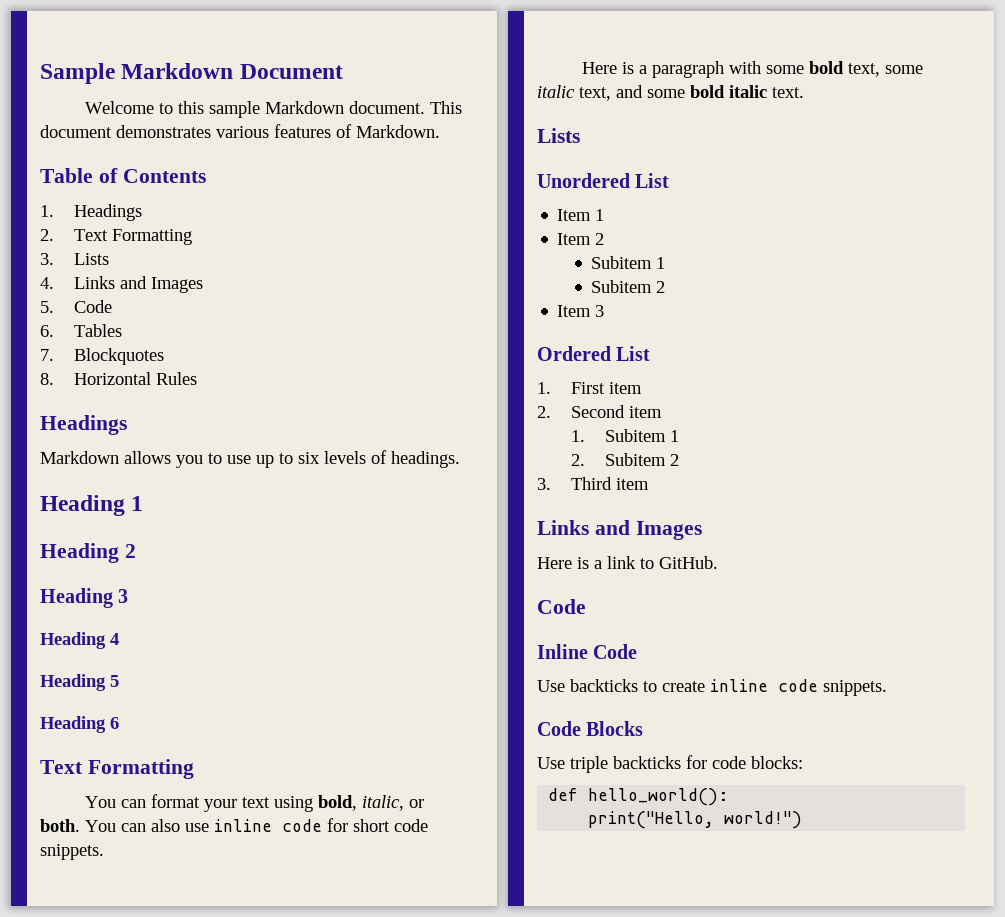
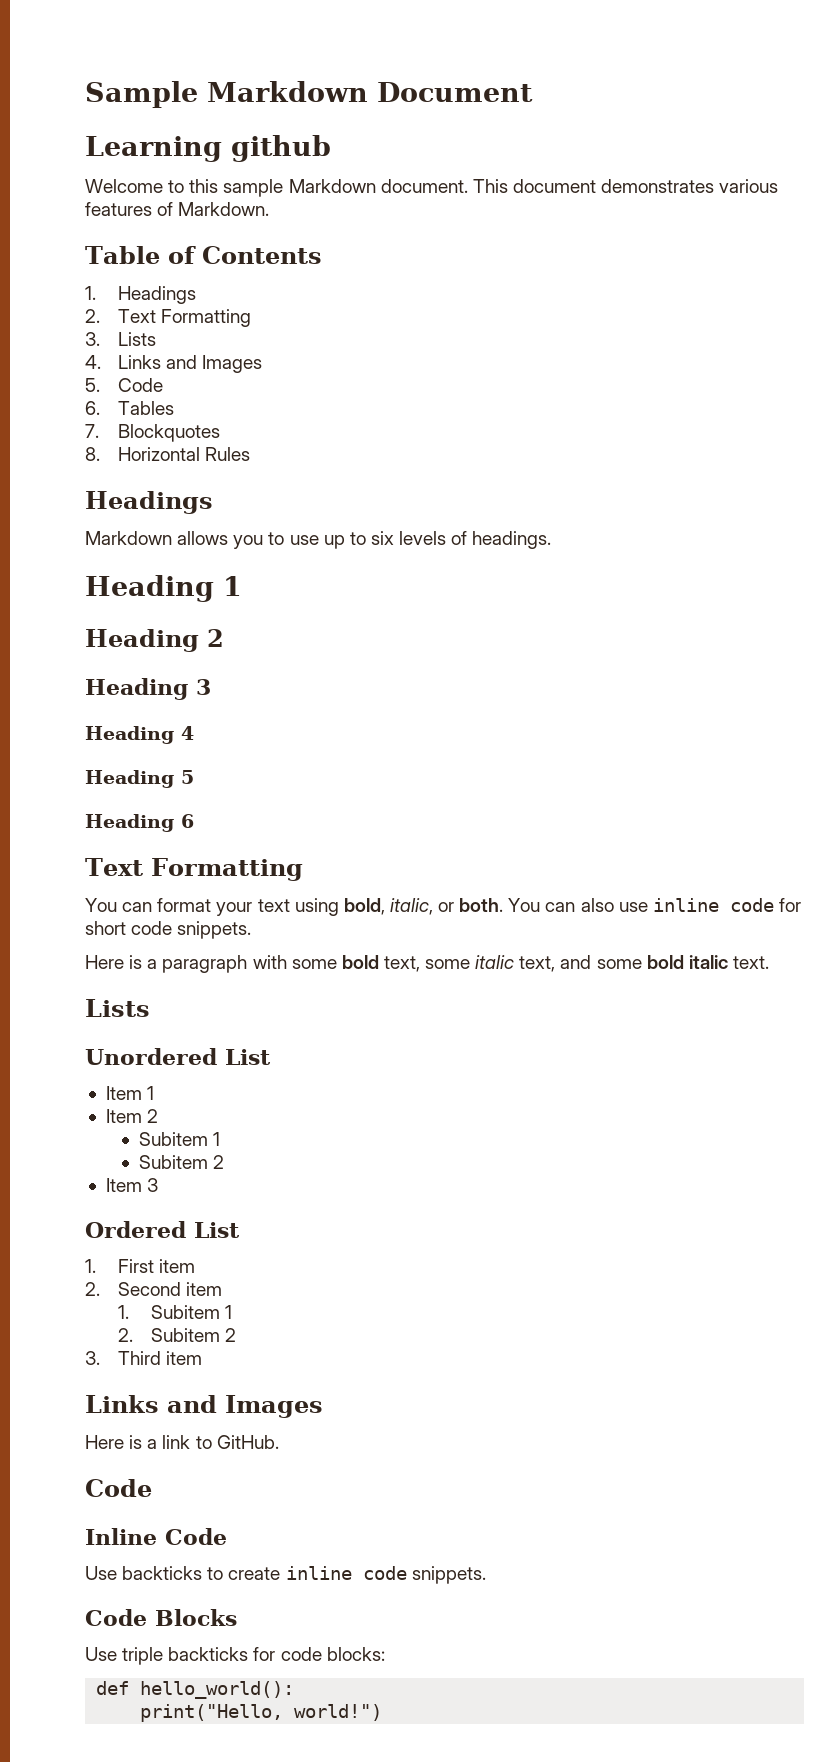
(343, 71) none -> [85,135,331,162] // Learning github

